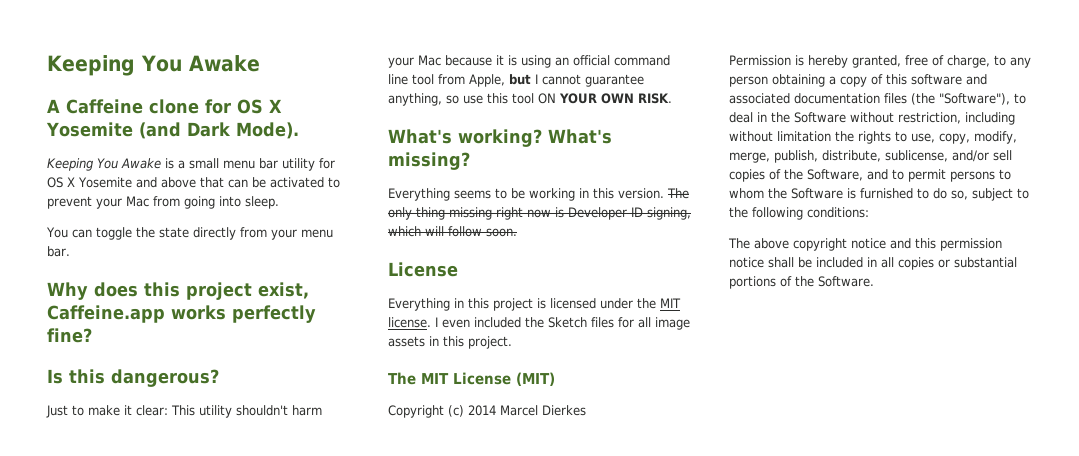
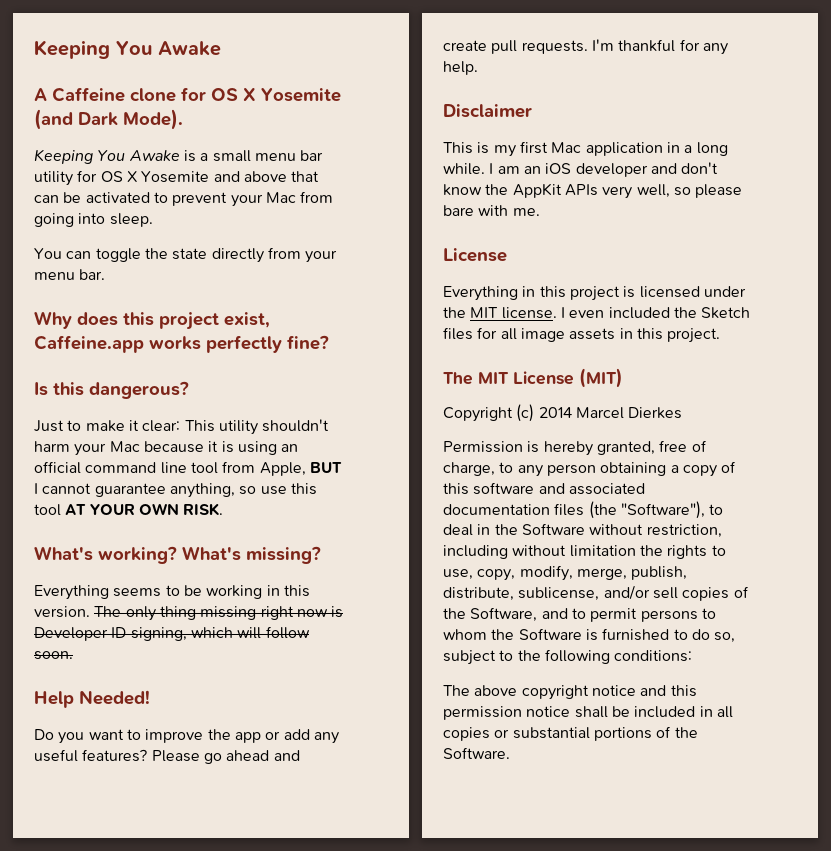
[509,74,531,85] but -> [309,462,342,473] BUT
[538,93,556,104] ON -> [65,504,87,515] AT
(517, 232) none -> [34,690,150,708] [34,729,339,744] [34,749,300,764] [443,39,728,55] [443,61,478,75] [443,104,532,118] [443,141,728,157] [443,162,719,177] [443,183,743,199] [443,205,540,216] // Help Needed! // Do you want to improve the app or add any useful features? Please go ahead and create pull requests. I'm thankful for any help. // Disclaimer // This is my first Mac application in a long while. I am an iOS developer and don't know the AppKit APIs very well, so please bare with me.

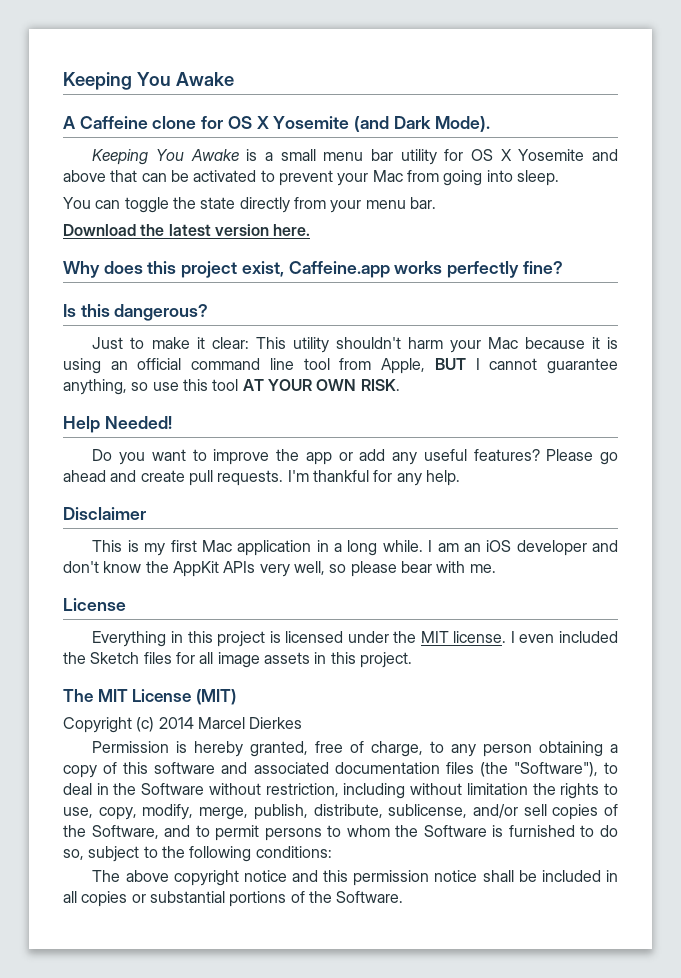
(106, 274) none -> [63,224,311,236] // Download the latest version here.
[34,546,321,564] [34,585,310,600] [34,606,344,621] [34,626,310,641] [34,651,73,660] // What's working? What's missing? // Everything seems to be working in this version. The only thing missing right now is Developer ID signing, which will follow soon. -> (400, 385) none
[443,205,474,216] bare -> [400,561,432,573] bear

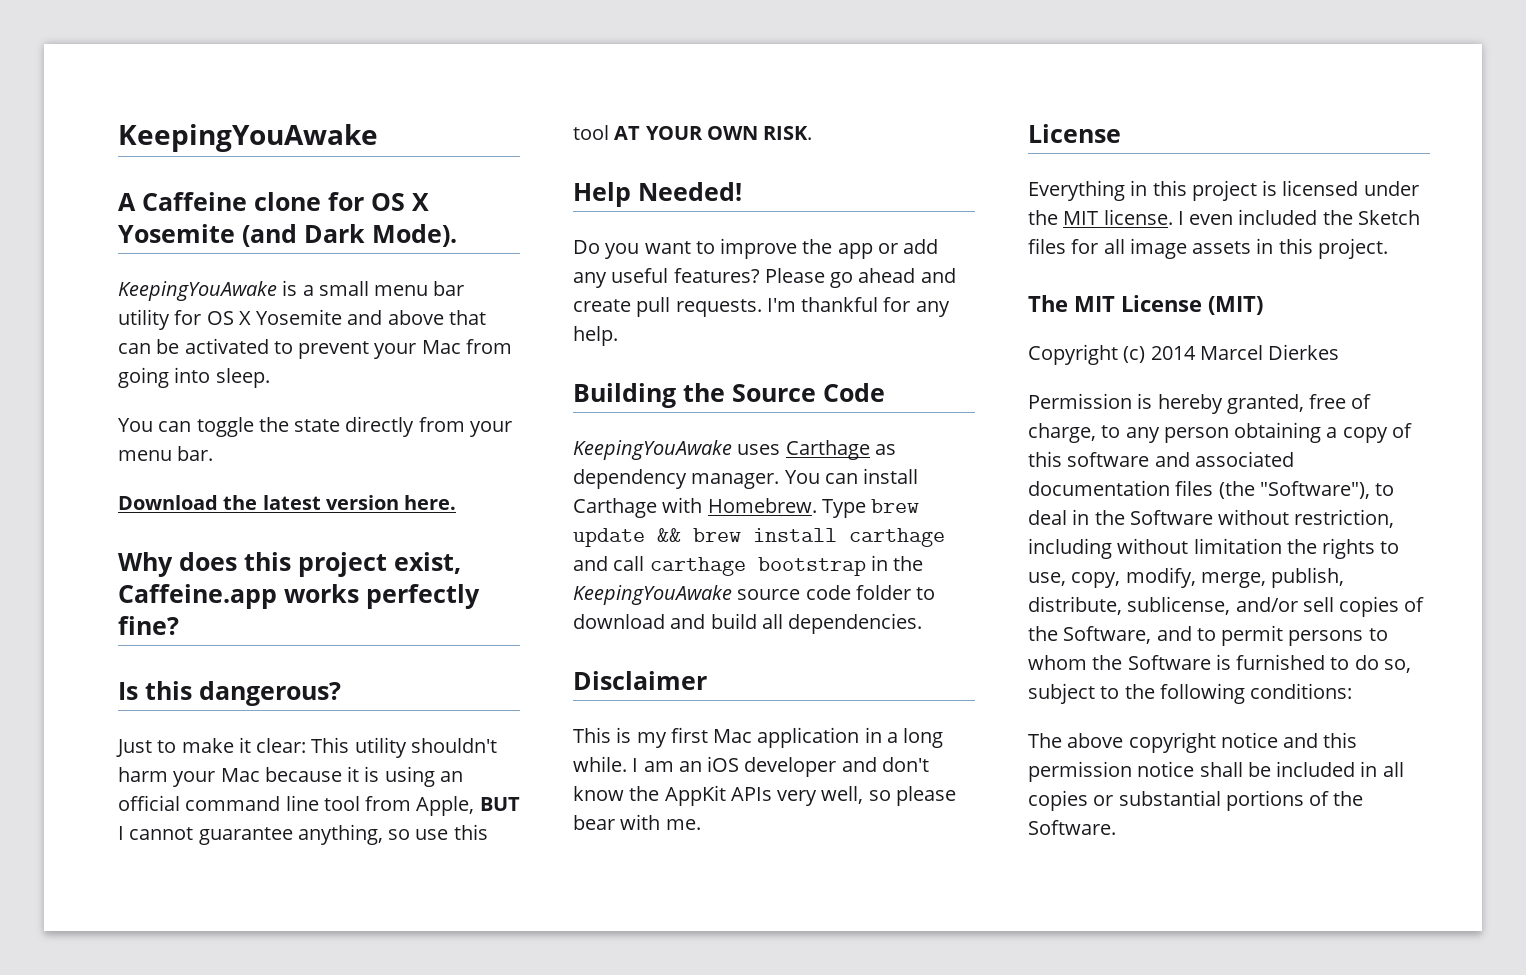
[63,72,234,90] Keeping You Awake -> [118,124,378,152] KeepingYouAwake
[92,149,239,165] Keeping You Awake -> [118,281,277,301] KeepingYouAwake
(460, 478) none -> [573,383,885,408] [573,440,896,460] [573,468,919,489] [573,497,920,518] [573,528,945,547] [573,555,924,576] [573,585,936,605] [573,613,923,634] // Building the Source Code // KeepingYouAwake uses Carthage as dependency manager. You can install Carthage with Homebrew. Type brew update && brew install carthage and call carthage bootstrap in the KeepingYouAwake source code folder to download and build all dependencies.

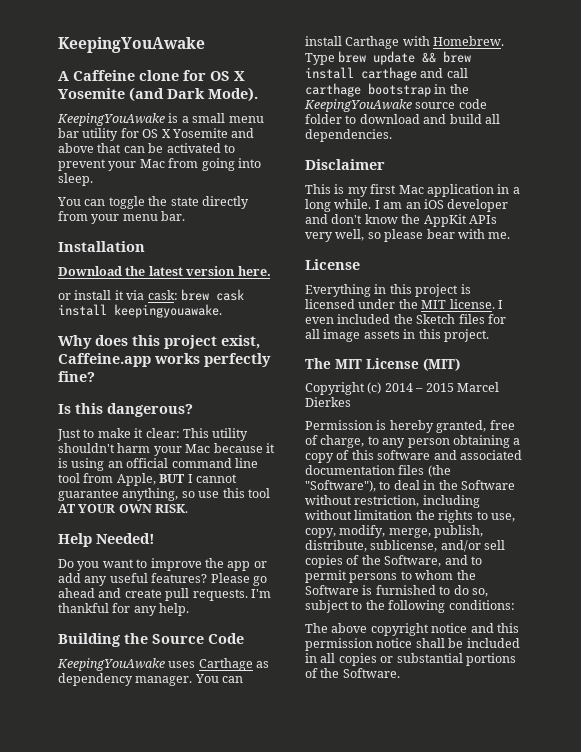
(214, 453) none -> [58,241,145,252] // Installation
(457, 502) none -> [58,289,244,301] [58,304,222,318] // or install it via cask: brew cask install keepingyouawake.
(1196, 353) none -> [415,383,454,392] – 2015

